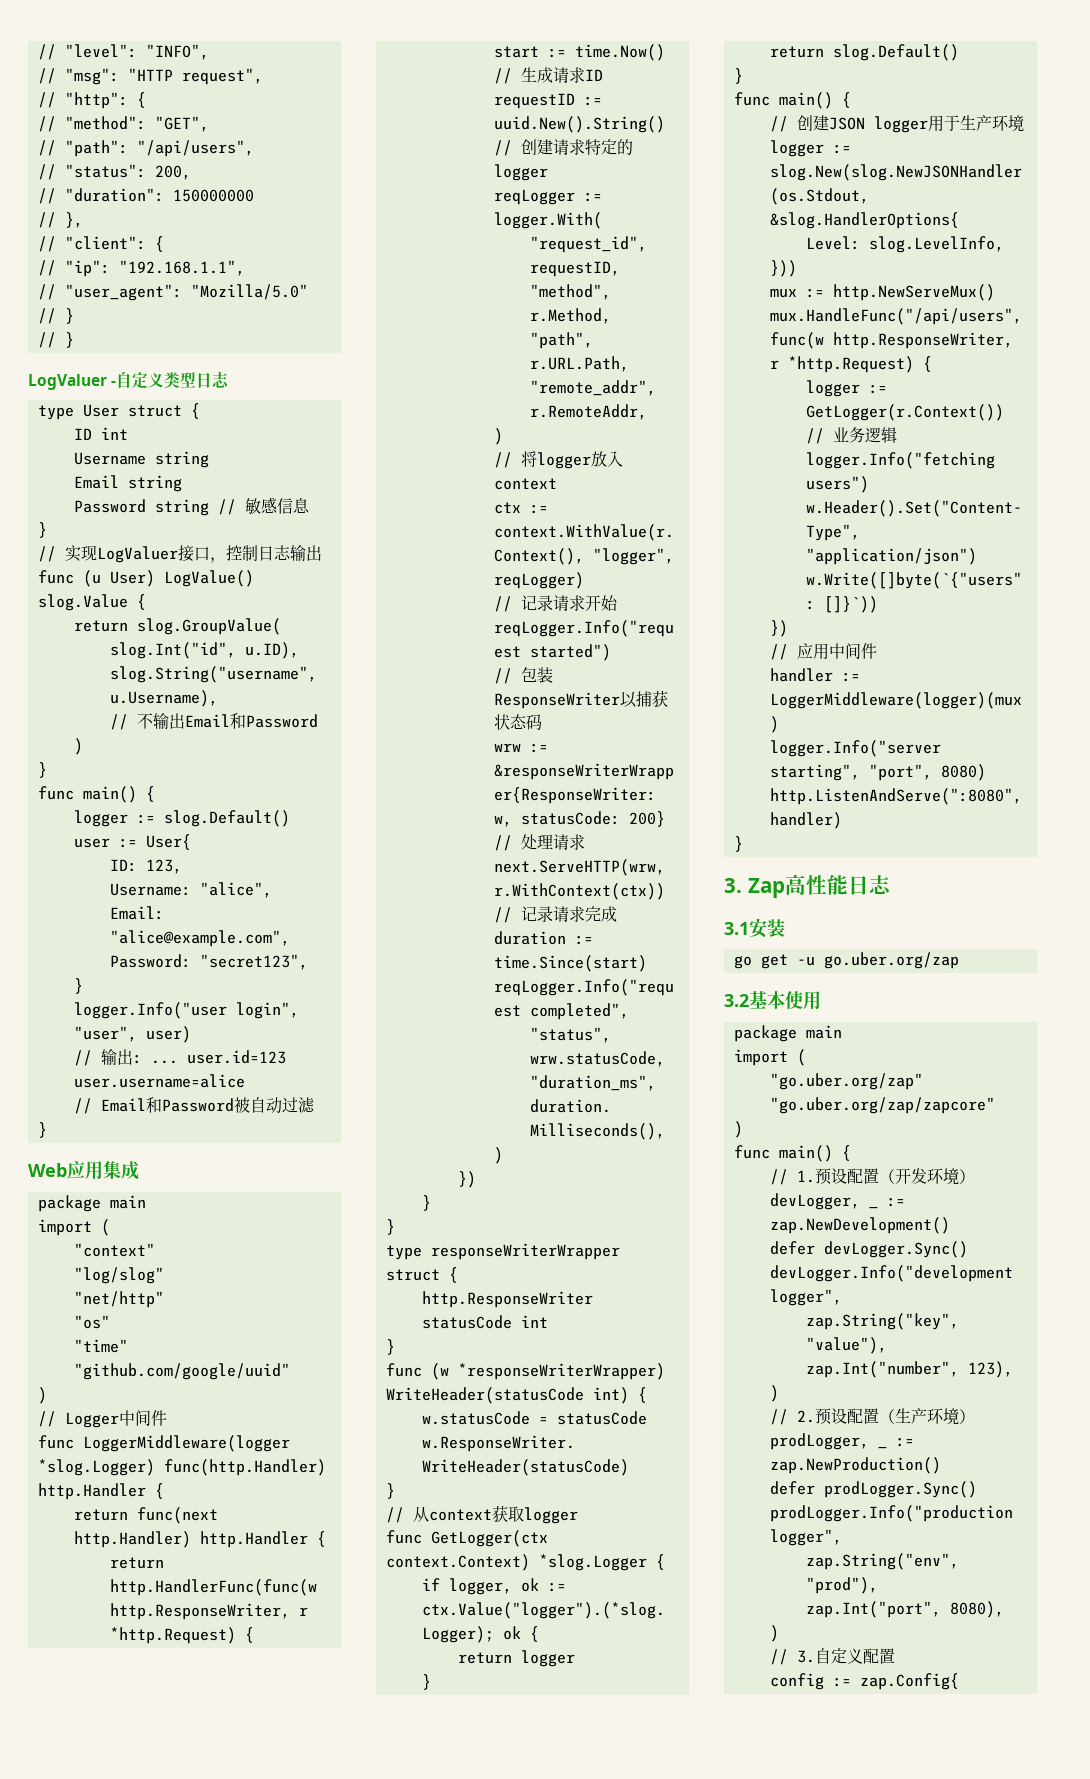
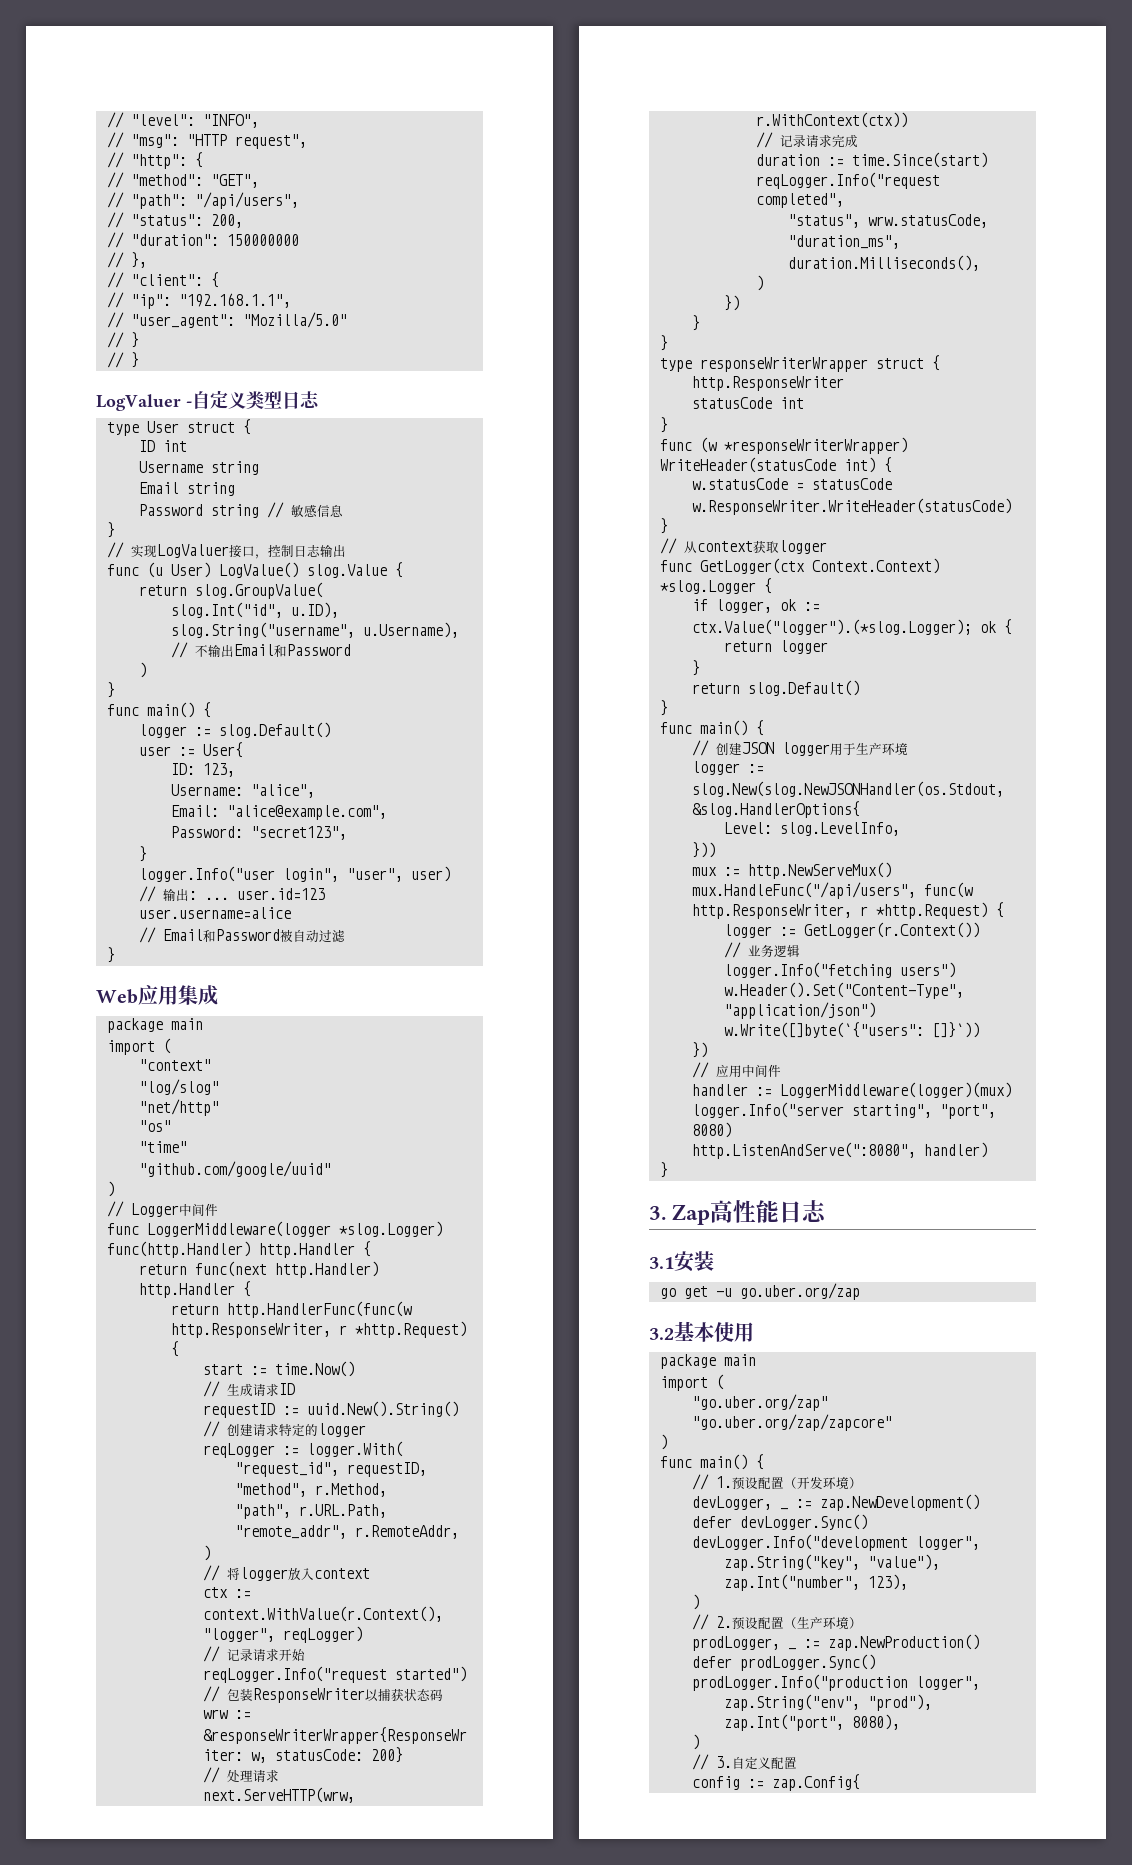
[386,1554,531,1571] context.Context) -> [811,558,940,574] Context.Context)

